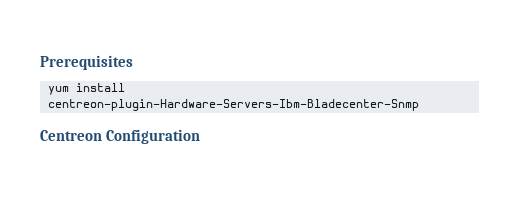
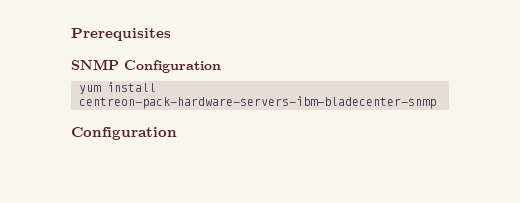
(133, 62) none -> [71,59,221,73] // SNMP Configuration
[47,99,419,111] [40,130,102,141] centreon-plugin-Hardware-Servers-Ibm-Bladecenter-Snmp // Centreon -> [78,96,436,109] centreon-pack-hardware-servers-ibm-bladecenter-snmp //

